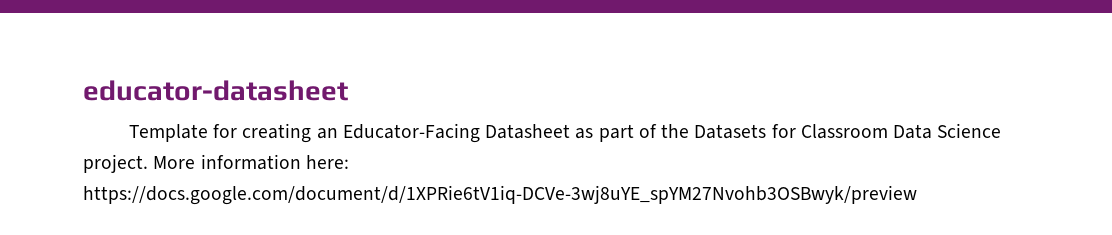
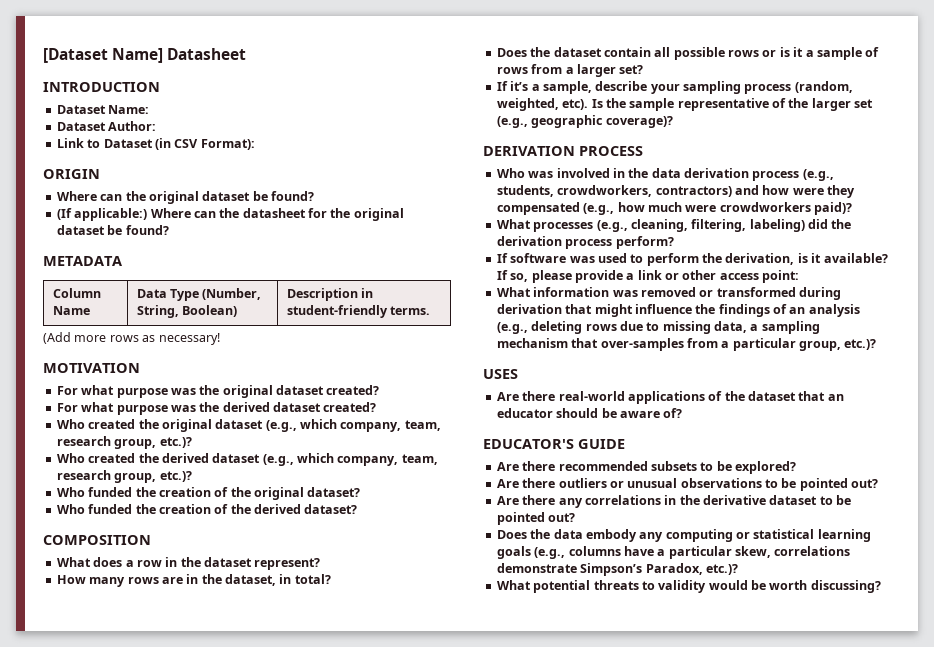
[83,80,348,101] [128,123,1002,143] [83,154,349,173] [83,185,917,205] educator-datasheet // Template for creating an Educator-Facing Datasheet as part of the Datasets for Classroom Data Science project. More information here: https://docs.google.com/document/d/1XPRie6tV1iq-DCVe-3wj8uYE_spYM27Nvohb3OSBwyk/preview -> [43,48,247,63] [43,82,160,92] [56,105,150,114] [56,121,157,131] [56,138,255,150] [43,169,100,179] [56,191,314,204] [56,208,404,221] [56,225,169,235] [43,256,122,266] [52,288,101,298] [52,306,90,315] [136,288,262,301] [136,305,238,318] [286,288,374,301] [286,305,431,318] [43,332,220,345] [43,363,140,373] [56,385,380,398] [56,402,377,415] [56,419,441,432] [56,436,192,449] [56,453,438,466] [56,470,192,483] [56,487,361,500] [56,504,358,514] [43,535,151,545] [56,557,321,570] [56,574,331,587] [496,47,880,60] [496,64,644,77] [496,81,853,94] [496,98,874,111] [496,115,673,128] [483,146,643,156] [496,168,834,181] [496,185,855,198] [496,202,852,215] [496,219,852,232] [496,236,674,249] [496,253,888,266] [496,270,800,283] [496,287,841,300] [496,304,860,317] [496,321,820,334] [496,338,877,351] [483,369,518,379] [496,391,844,404] [496,408,683,418] [483,439,625,449] [496,461,796,474] [496,478,879,491] [496,495,852,508] [496,512,576,525] [496,529,871,542] [496,546,851,559] [496,563,738,576] [496,580,881,593] [Dataset Name] Datasheet // INTRODUCTION // Dataset Name: // Dataset Author: // Link to Dataset (in CSV Format): // ORIGIN // Where can the original dataset be found? // (If applicable:) Where can the datasheet for the original dataset be found? // METADATA // Column Name | Data Type (Number, String, Boolean) | Description in student-friendly terms. // (Add more rows as necessary! // MOTIVATION // For what purpose was the original dataset created? // For what purpose was the derived dataset created? // Who created the original dataset (e.g., which company, team, research group, etc.)? // Who created the derived dataset (e.g., which company, team, research group, etc.)? // Who funded the creation of the original dataset? // Who funded the creation of the derived dataset? // COMPOSITION // What does a row in the dataset represent? // How many rows are in the dataset, in total? // Does the dataset contain all possible rows or is it a sample of rows from a larger set? // If it’s a sample, describe your sampling process (random, weighted, etc). Is the sample representative of the larger set (e.g., geographic coverage)? // DERIVATION PROCESS // Who was involved in the data derivation process (e.g., students, crowdworkers, contractors) and how were they compensated (e.g., how much were crowdworkers paid)? // What processes (e.g., cleaning, filtering, labeling) did the derivation process perform? // If software was used to perform the derivation, is it available? If so, please provide a link or other access point: // What information was removed or transformed during derivation that might influence the findings of an analysis (e.g., deleting rows due to missing data, a sampling mechanism that over-samples from a particular group, etc.)? // USES // Are there real-world applications of the dataset that an educator should be aware of? // EDUCATOR'S GUIDE // Are there recommended subsets to be explored? // Are there outliers or unusual observations to be pointed out? // Are there any correlations in the derivative dataset to be pointed out? // Does the data embody any computing or statistical learning goals (e.g., columns have a particular skew, correlations demonstrate Simpson’s Paradox, etc.)? // What potential threats to validity would be worth discussing?

